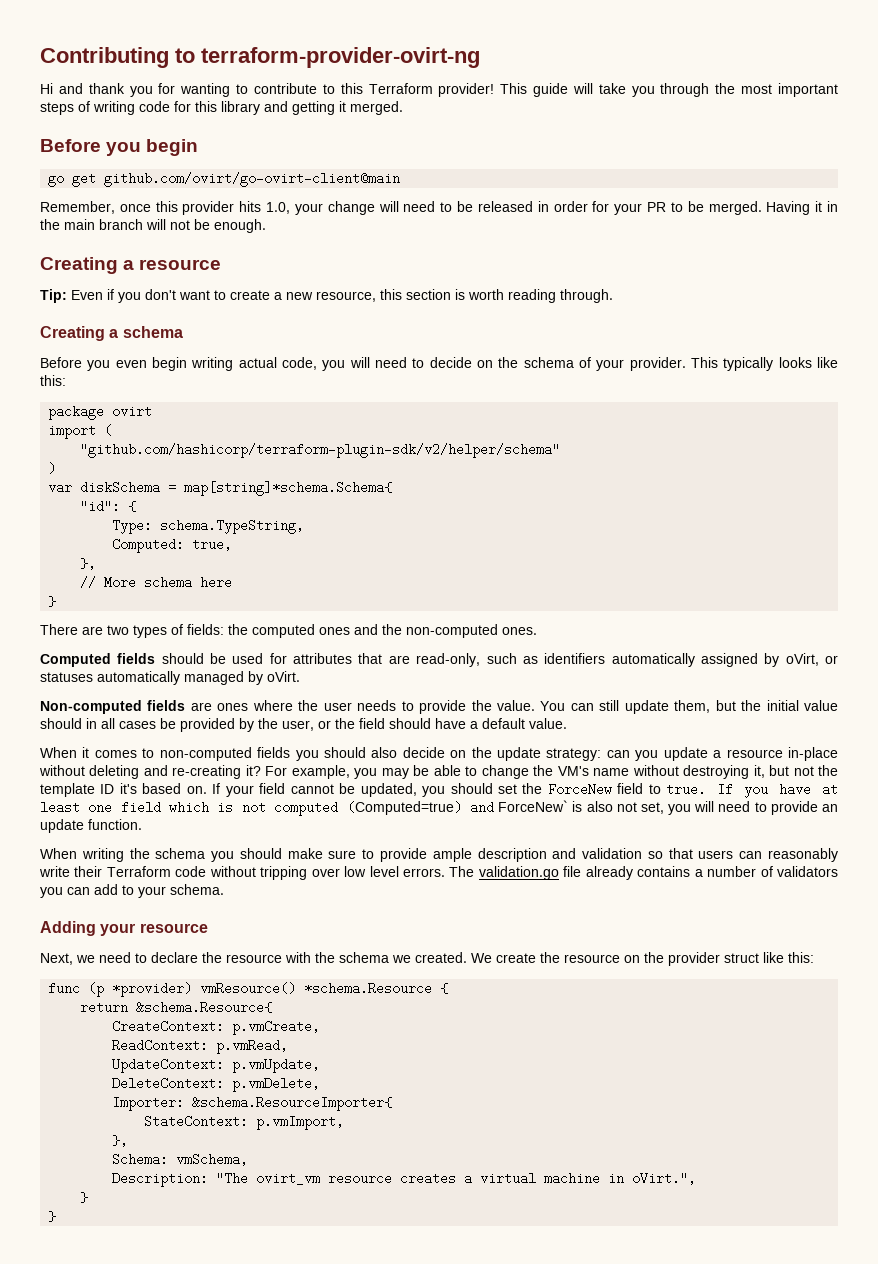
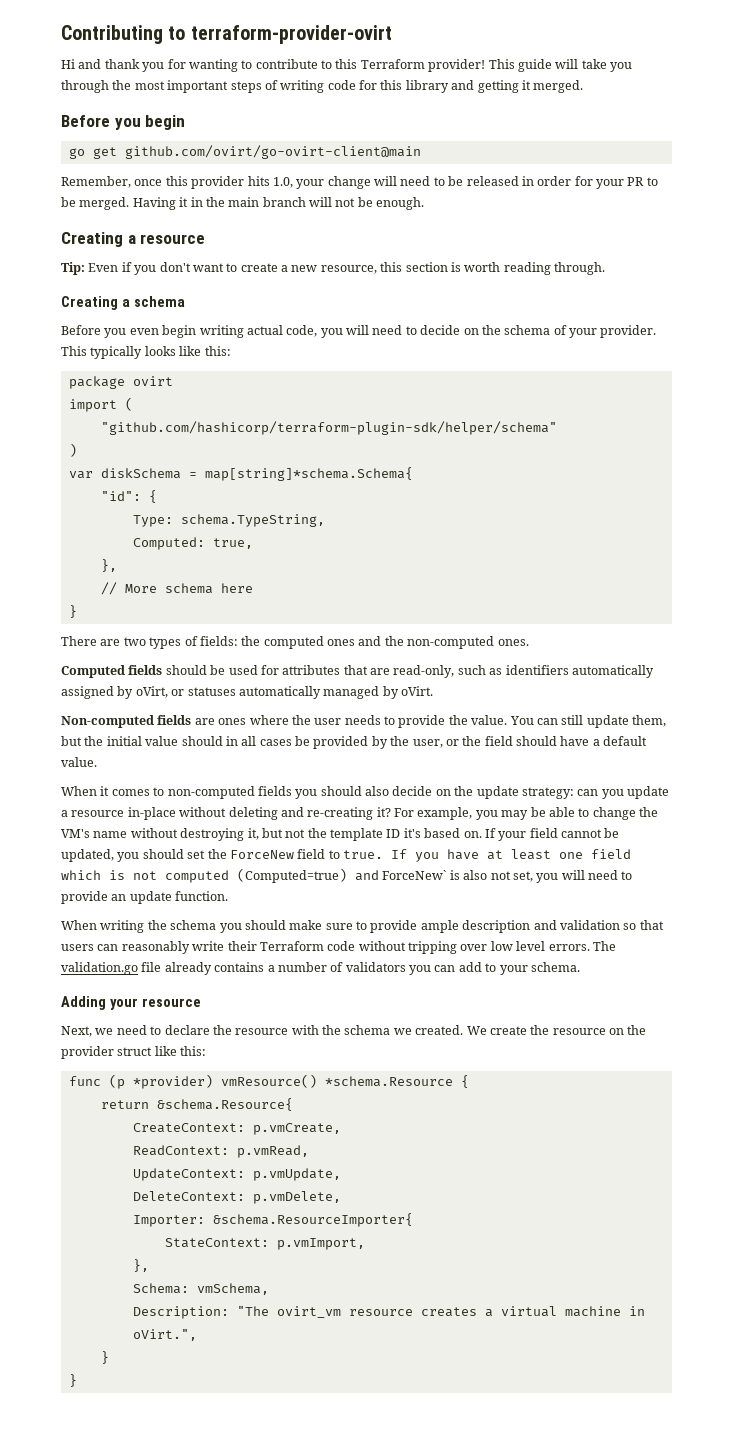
[201,47,480,68] terraform-provider-ovirt-ng -> [190,25,392,44] terraform-provider-ovirt
[80,443,561,458] "github.com/hashicorp/terraform-plugin-sdk/v2/helper/schema" -> [100,421,557,435] "github.com/hashicorp/terraform-plugin-sdk/helper/schema"

